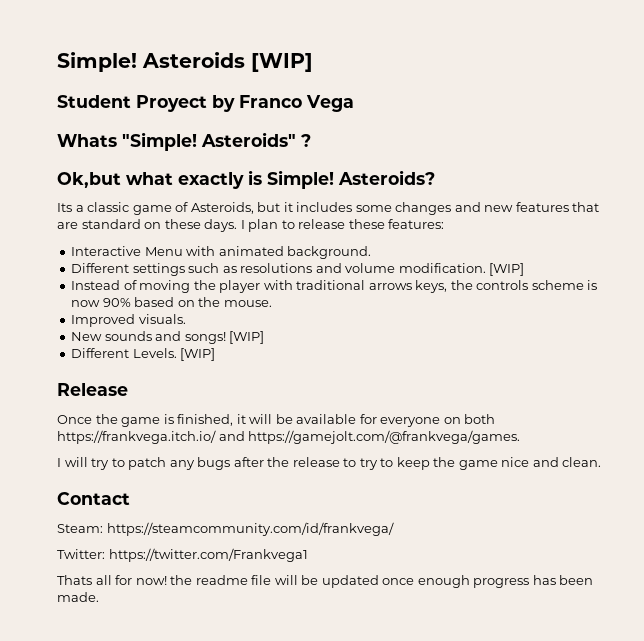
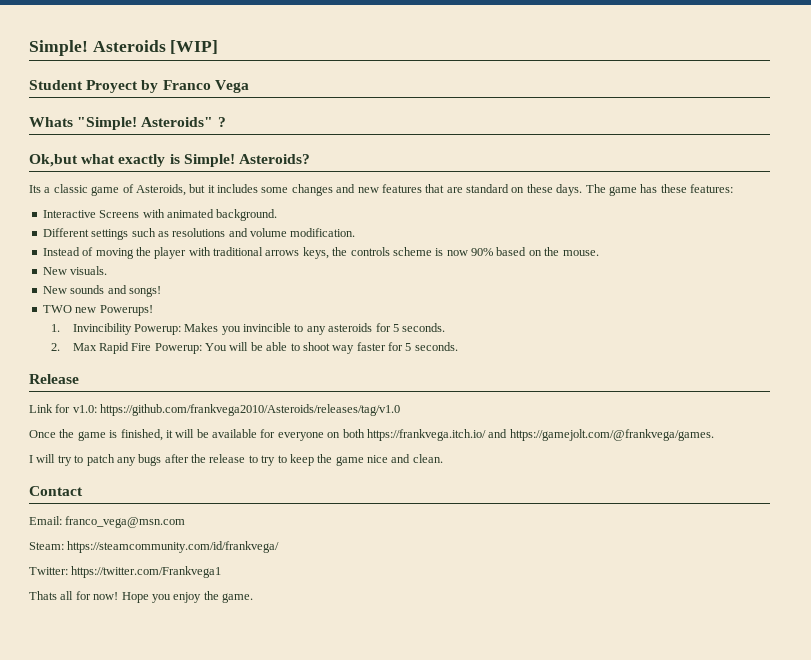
[240,219,346,232] I plan to release -> [585,184,658,196] The game has
[144,247,183,256] Menu -> [99,210,140,218] Screens
[489,263,525,276] [WIP] -> (356, 232) none
[71,314,136,327] Improved -> [42,267,67,275] New
[229,331,265,344] [71,348,216,361] [57,383,128,396] [WIP] // Different Levels. [WIP] // Release -> [42,305,153,316] [50,323,446,335] [50,342,458,354] [29,374,79,384] [29,404,401,416] // TWO new Powerups! // 1. Invincibility Powerup: Makes you invincible to any asteroids for 5 seconds. // 2. Max Rapid Fire Powerup: You will be able to shoot way faster for 5 seconds. // Release // Link for v1.0: https://github.com/frankvega2010/Asteroids/releases/tag/v1.0
(130, 498) none -> [29,516,186,528] // Email: franco_vega@msn.com
[170,575,594,588] [57,592,99,602] the readme file will be updated once enough progress has been made. -> [121,591,253,603] Hope you enjoy the game.

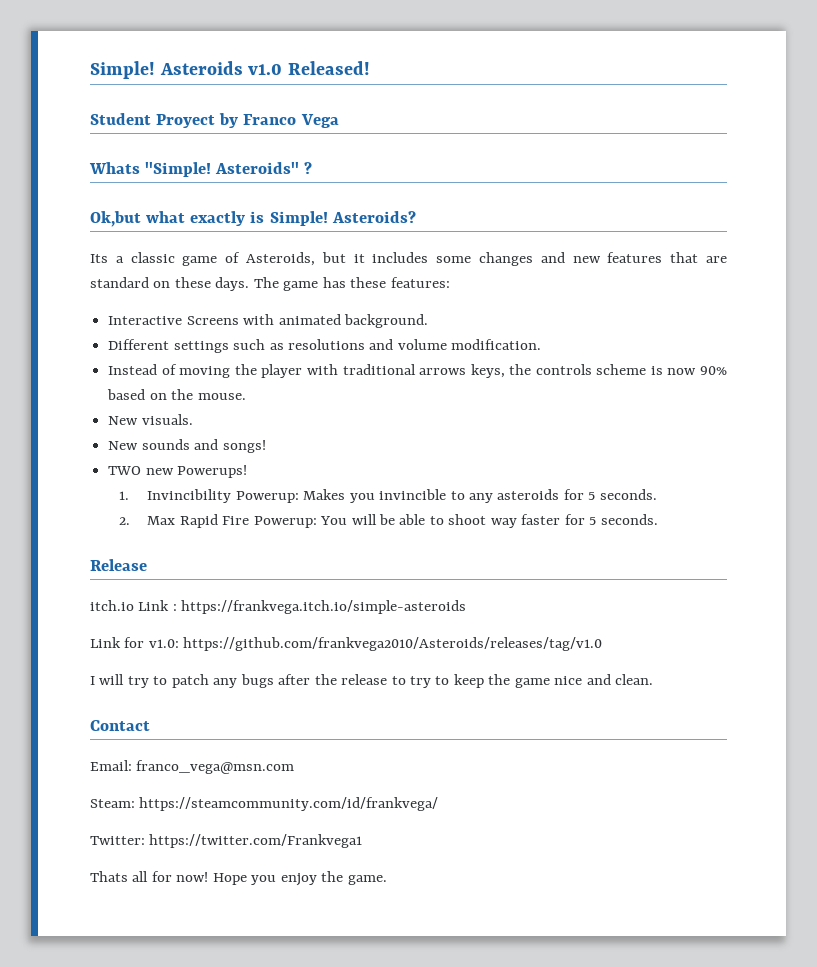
[170,40,219,54] [WIP] -> [248,61,371,75] v1.0 Released!
(79, 379) none -> [90,600,467,614] // itch.io Link : https://frankvega.itch.io/simple-asteroids
[29,429,714,441] // Once the game is finished, it will be available for everyone on both https://frankvega.itch.io/ and https://gamejolt.com/@frankvega/games. -> (603, 644) none

